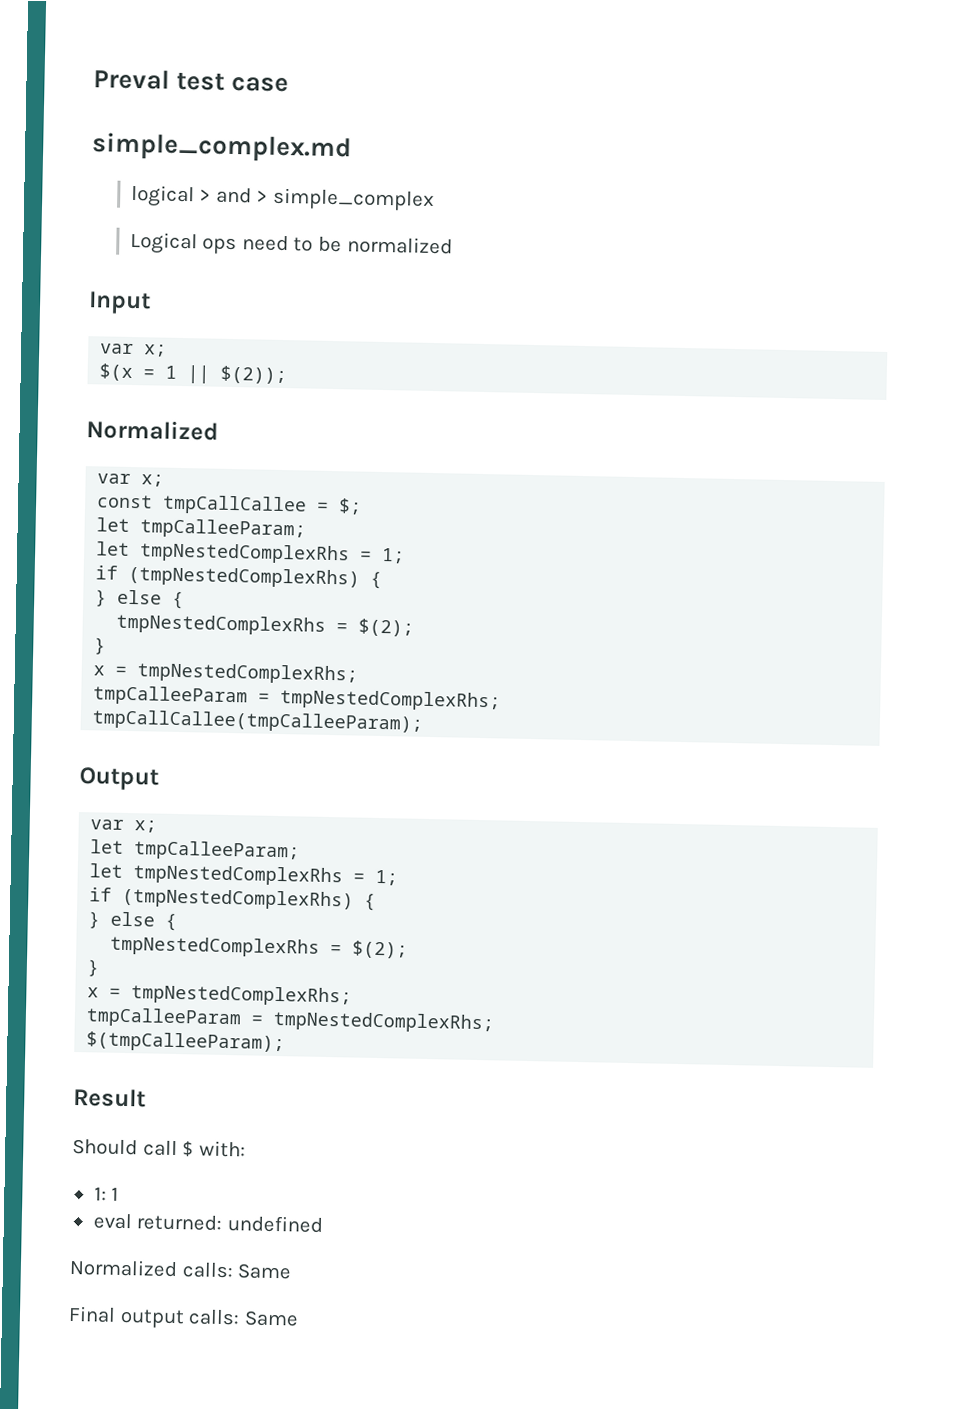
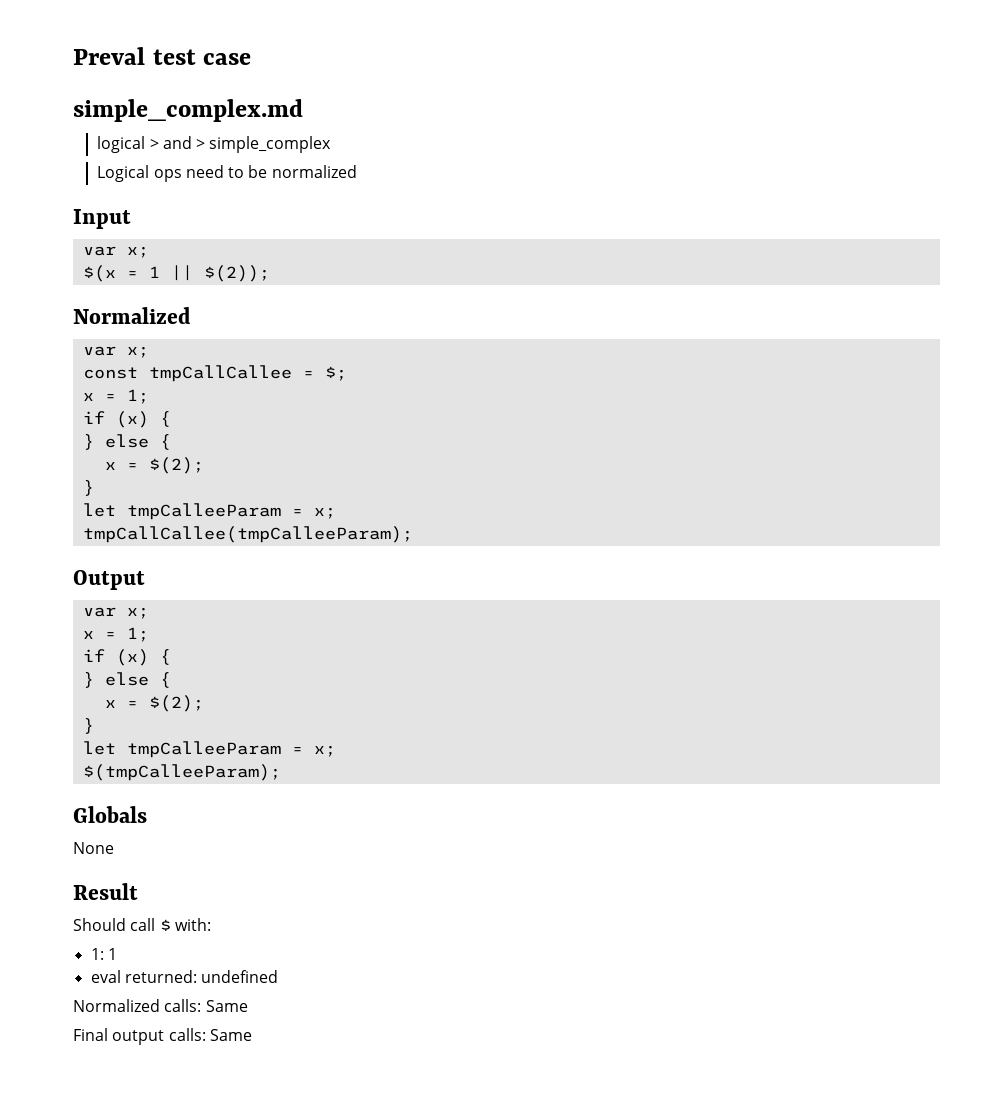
[96,517,307,540] [96,541,406,565] [95,565,383,590] [95,589,185,610] [116,613,415,637] [94,637,107,655] [93,662,359,685] [93,685,502,712] let tmpCalleeParam; // let tmpNestedComplexRhs = 1; // if (tmpNestedComplexRhs) { // } else { // tmpNestedComplexRhs = $(2); // } // x = tmpNestedComplexRhs; // tmpCalleeParam = tmpNestedComplexRhs; -> [82,389,149,404] [82,411,171,428] [82,434,171,450] [104,457,204,474] [82,480,94,496] [82,503,336,520] x = 1; // if (x) { // } else { // x = $(2); // } // let tmpCalleeParam = x;
[90,839,301,862] [89,863,399,887] [89,887,377,911] [88,911,178,932] [110,935,409,959] [87,959,101,977] [87,984,353,1007] [86,1007,496,1034] let tmpCalleeParam; // let tmpNestedComplexRhs = 1; // if (tmpNestedComplexRhs) { // } else { // tmpNestedComplexRhs = $(2); // } // x = tmpNestedComplexRhs; // tmpCalleeParam = tmpNestedComplexRhs; -> [82,627,149,642] [82,649,171,666] [82,672,171,688] [104,695,204,712] [82,718,94,734] [82,741,336,758] x = 1; // if (x) { // } else { // x = $(2); // } // let tmpCalleeParam = x;
(286, 1042) none -> [73,806,147,823] [73,842,114,854] // Globals // None

